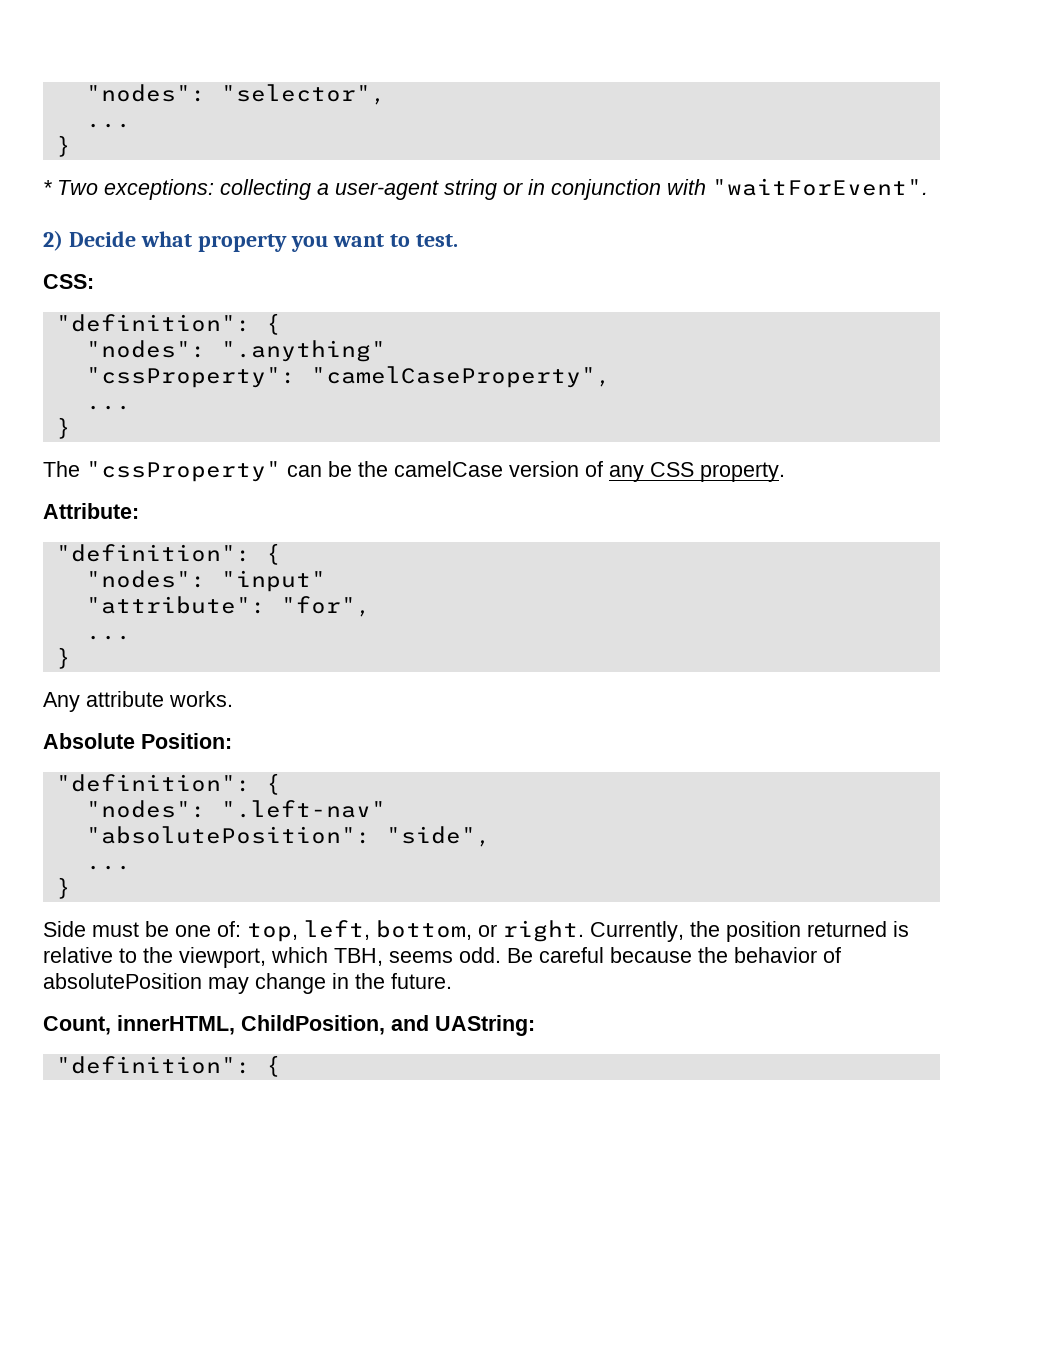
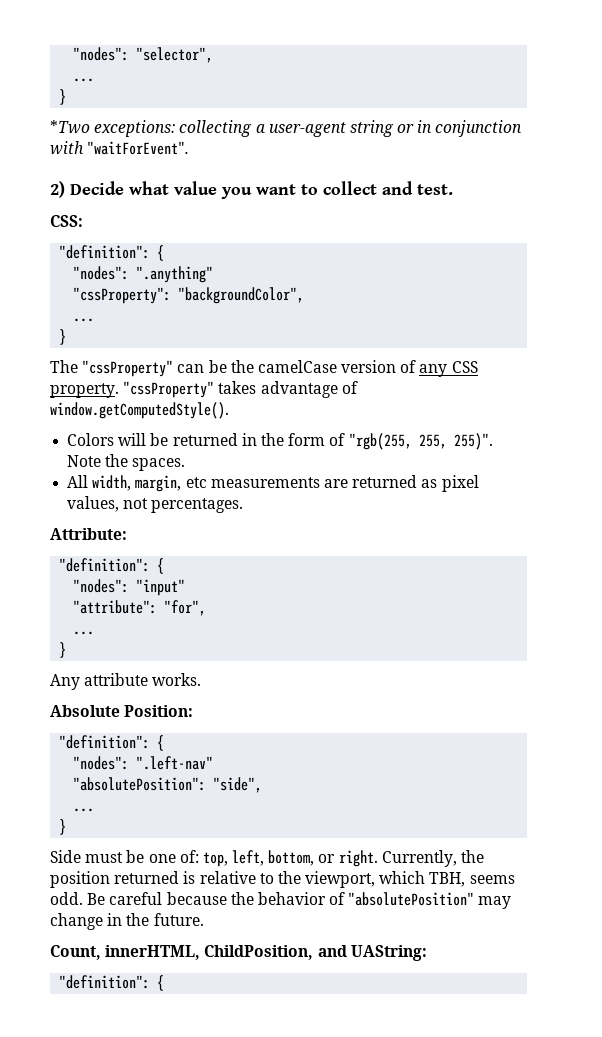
[43,180,98,195] * Two -> [50,120,90,134] *Two
[197,234,287,252] property -> [174,181,217,195] value
(410, 240) none -> [323,181,413,195] collect and
[310,366,611,388] "camelCaseProperty", -> [178,287,305,304] "backgroundColor",
(785, 472) none -> [123,381,358,398] [50,402,229,419] [67,433,493,450] [67,454,186,471] [67,475,479,492] [67,496,244,513] "cssProperty" takes advantage of window.getComputedStyle(). // Colors will be returned in the form of "rgb(255, 255, 255)". Note the spaces. // All width, margin, etc measurements are returned as pixel values, not percentages.
[43,973,202,989] absolutePosition -> [348,892,475,906] "absolutePosition"

